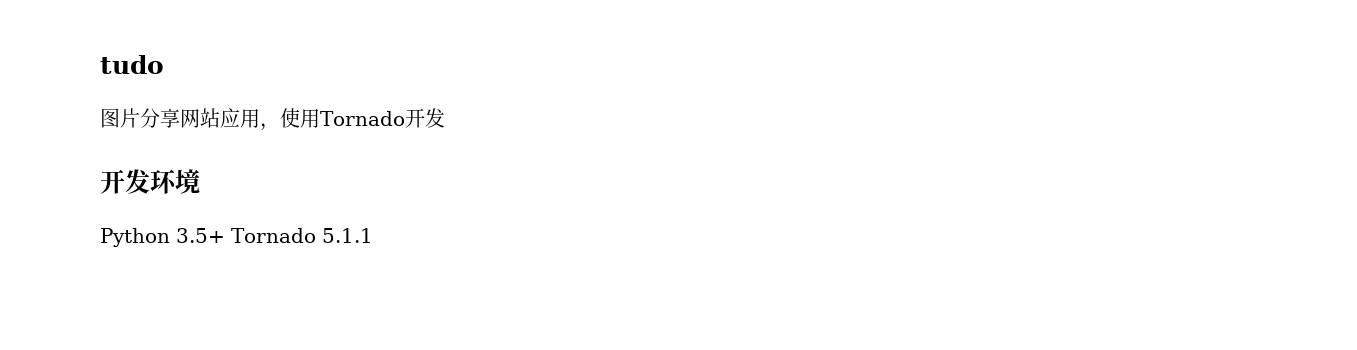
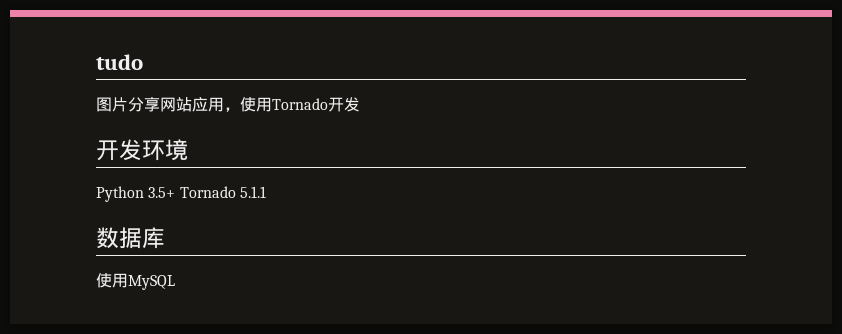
(373, 235) none -> [96,227,165,249] [96,273,175,290] // 数据库 // 使用MySQL

